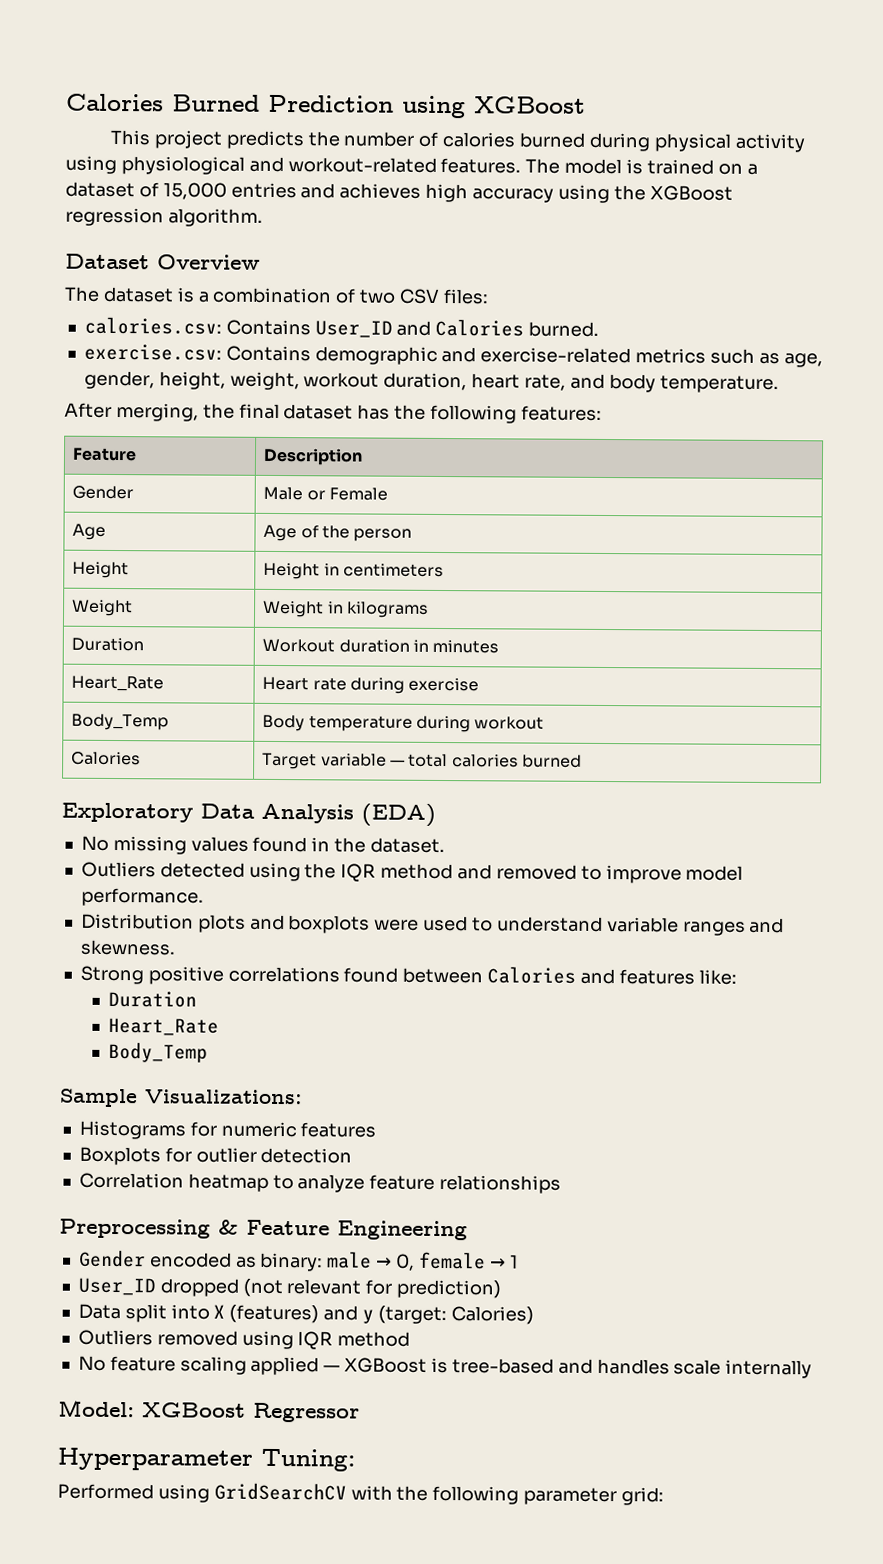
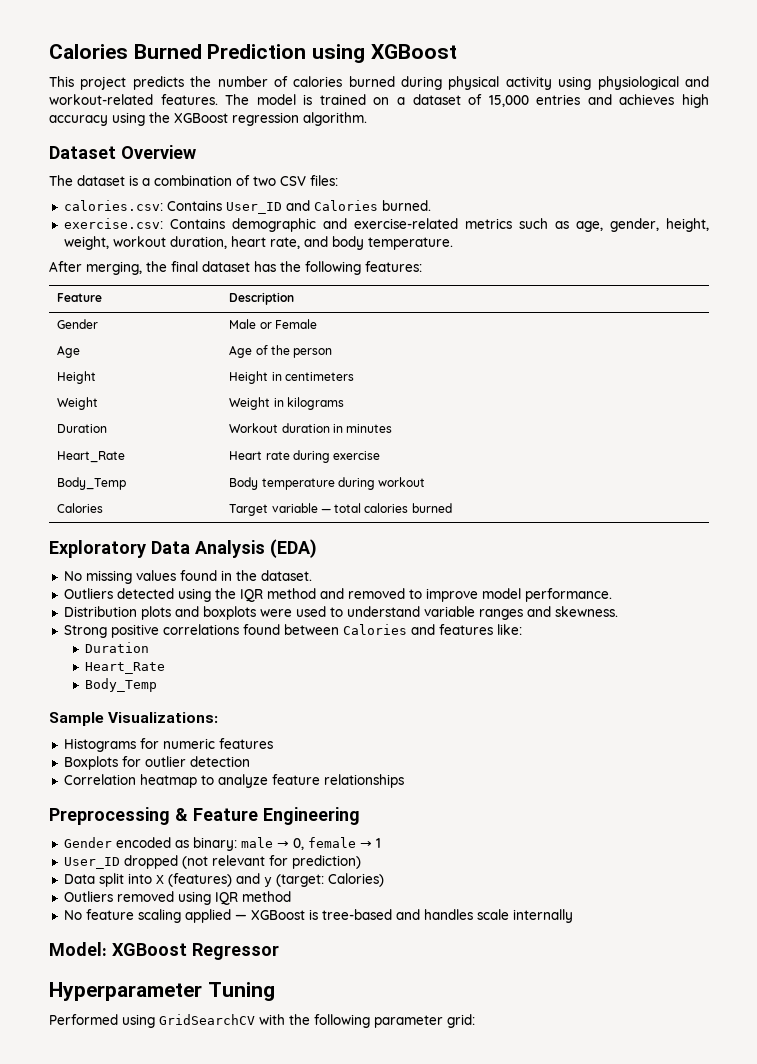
[261,1448,356,1472] Tuning: -> [207,982,275,1001] Tuning

